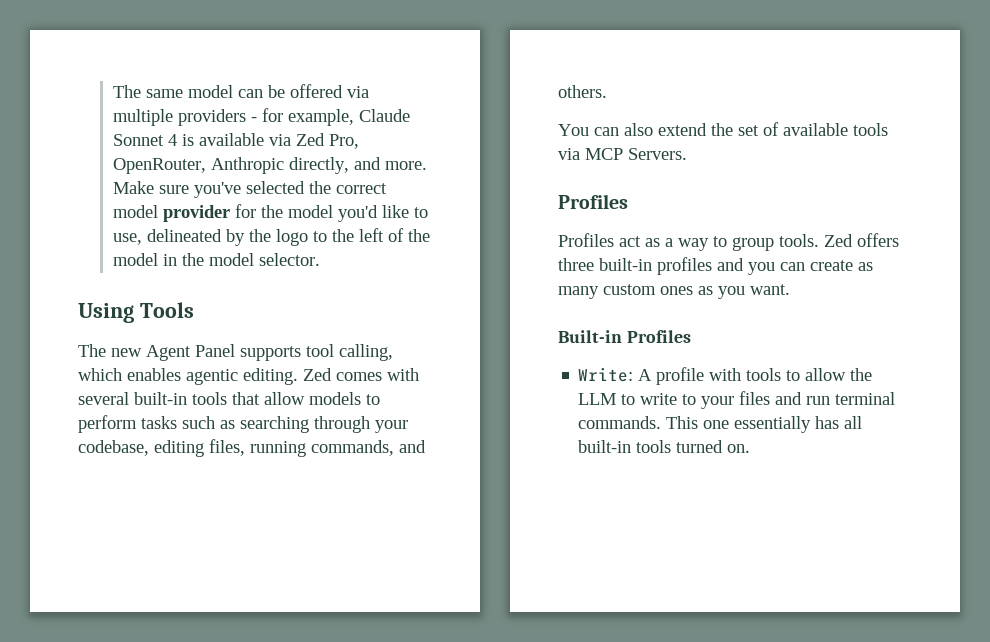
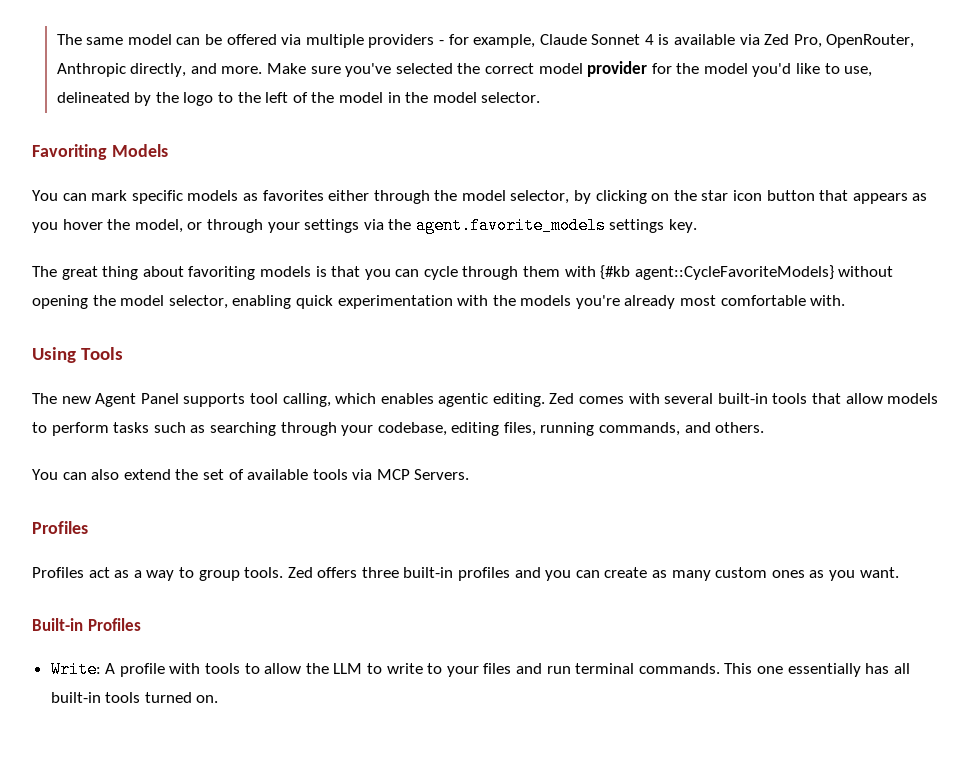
(320, 259) none -> [32,144,168,160] [32,190,928,204] [32,217,698,234] [32,265,894,280] [32,295,846,309] // Favoriting Models // You can mark specific models as favorites either through the model selector, by clicking on the star icon button that appears as you hover the model, or through your settings via the agent.favorite_models settings key. // The great thing about favoriting models is that you can cycle through them with {#kb agent::CycleFavoriteModels} without opening the model selector, enabling quick experimentation with the models you're already most comfortable with.

